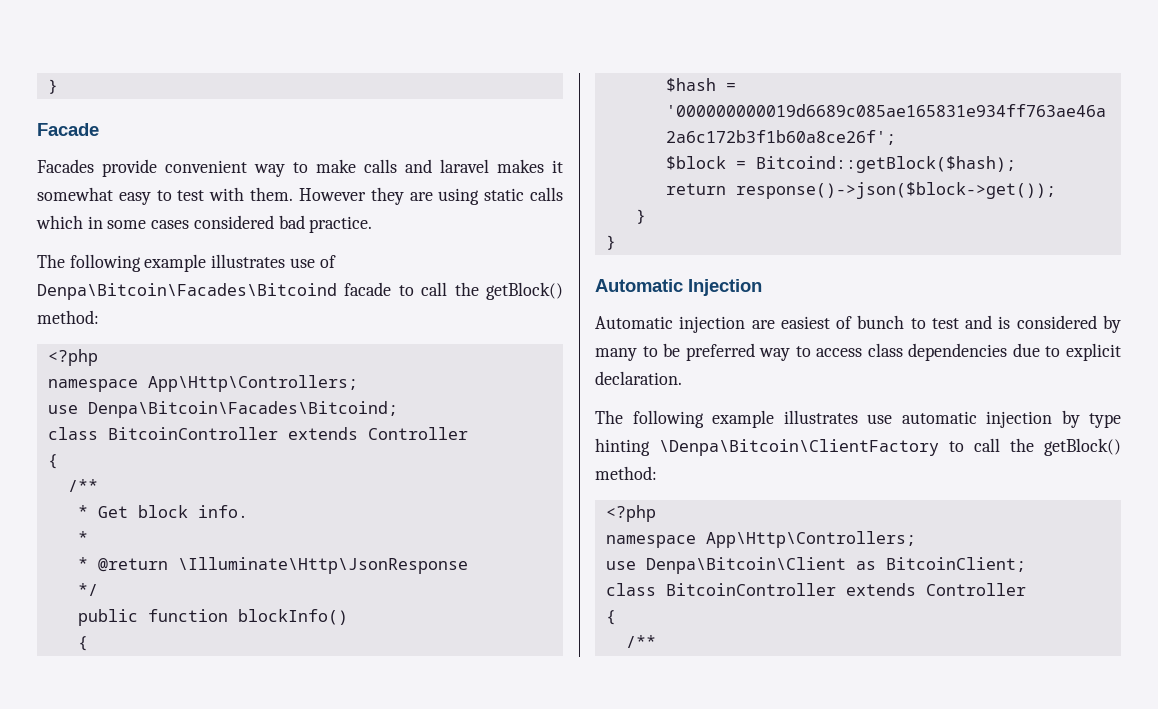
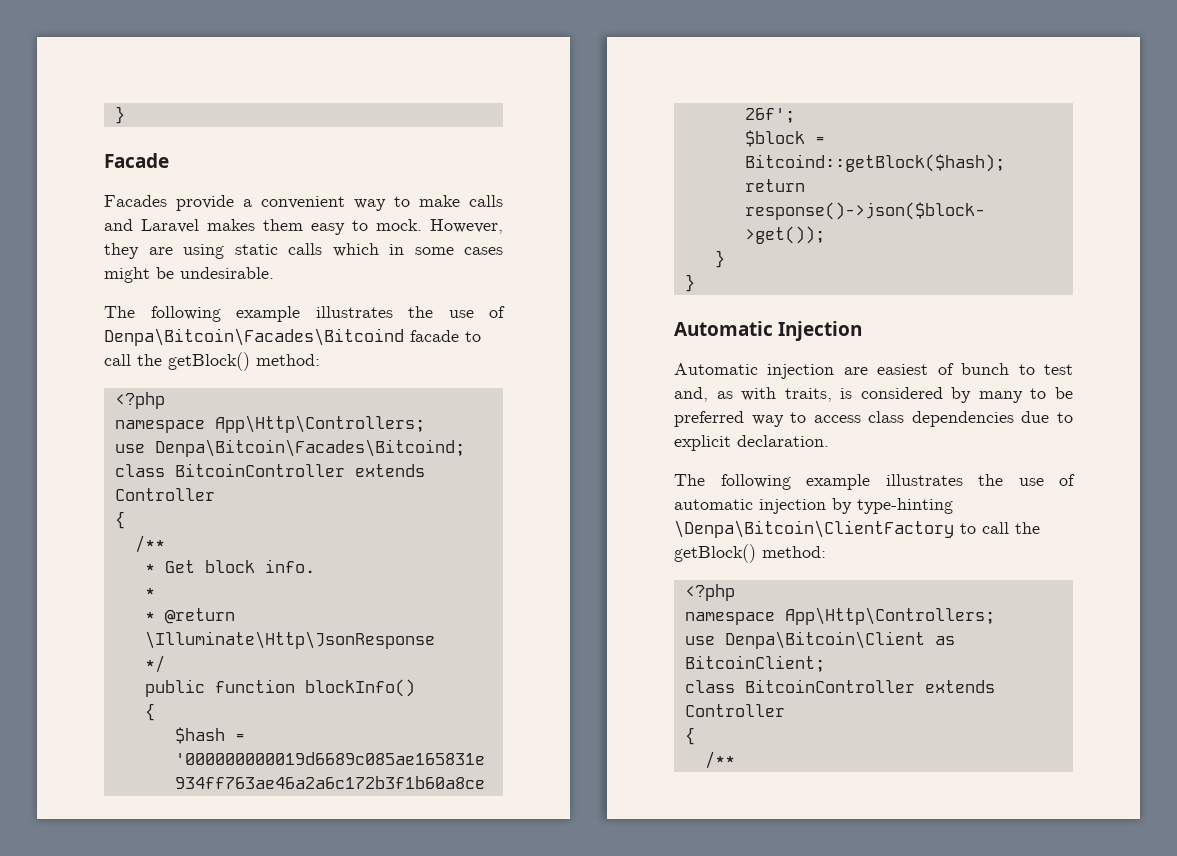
(157, 168) none -> [243,199,252,207] a
[440,159,563,173] [37,187,366,205] laravel makes it somewhat easy to test with them. However -> [141,219,503,235] Laravel makes them easy to mock. However,
[193,215,373,233] [37,254,286,272] considered bad practice. // The following example illustrates -> [104,267,274,283] [104,306,433,322] might be undesirable. // The following example illustrates the
[965,315,993,329] and -> [674,387,832,402] and, as with traits,
[867,414,892,424] use -> [978,474,1075,486] the use of
[1089,413,1121,428] [595,438,650,456] type hinting -> [857,498,953,514] type-hinting

